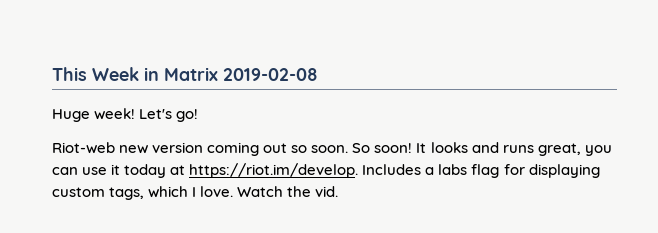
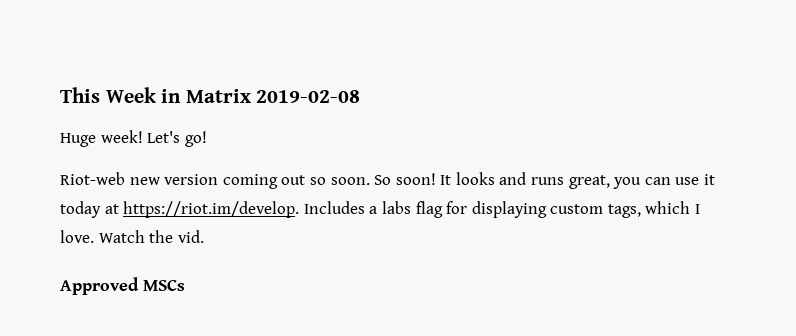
(339, 191) none -> [60,277,185,295] // Approved MSCs

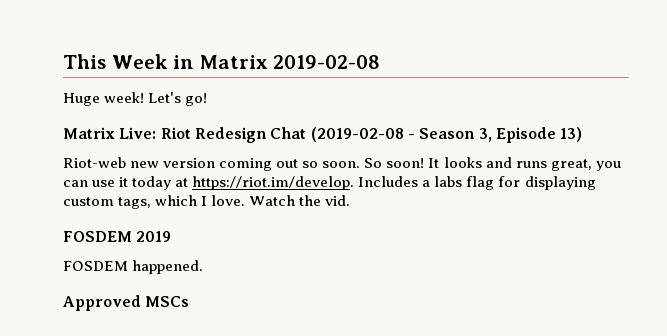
(207, 139) none -> [63,127,583,143] // Matrix Live: Riot Redesign Chat (2019-02-08 - Season 3, Episode 13)
(204, 236) none -> [63,231,172,242] [63,260,204,274] // FOSDEM 2019 // FOSDEM happened.

